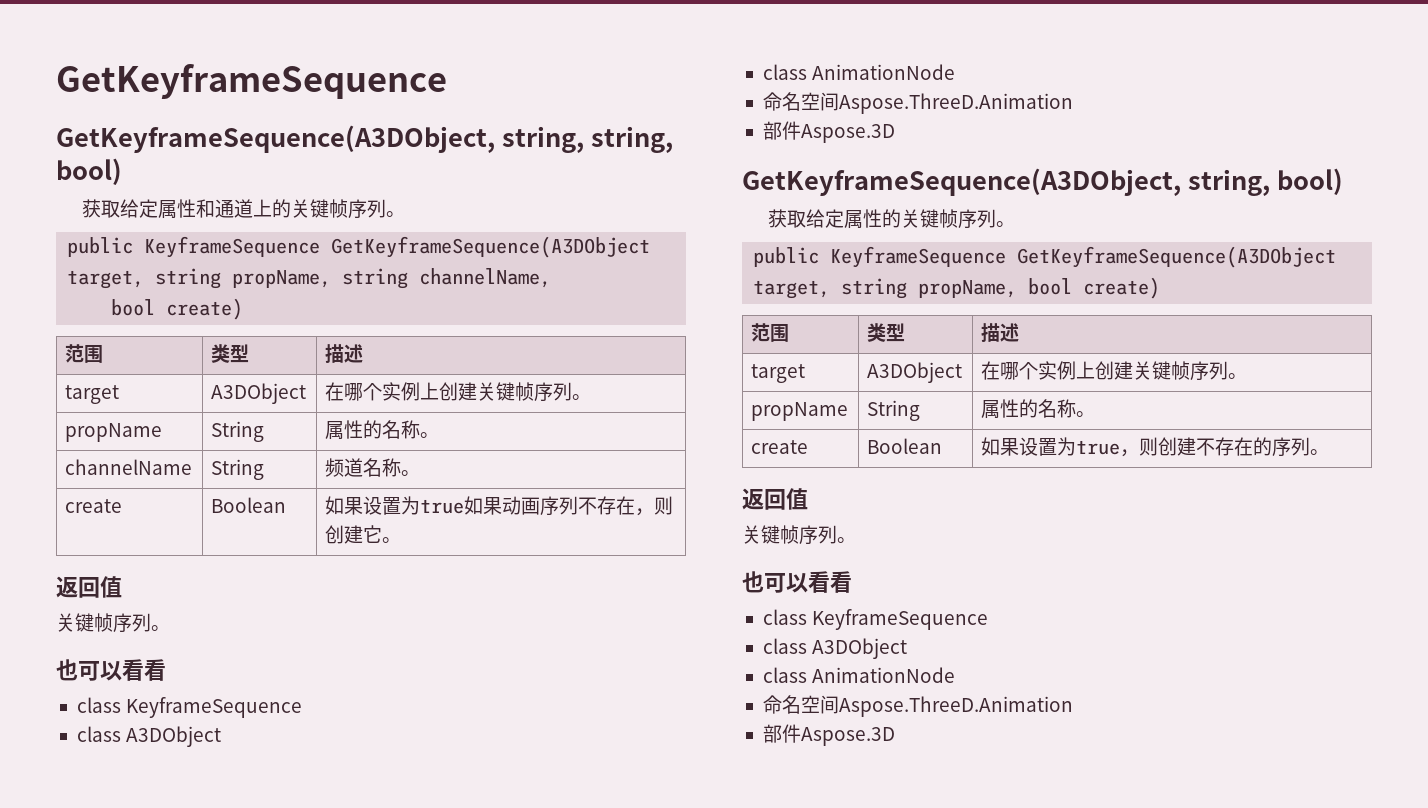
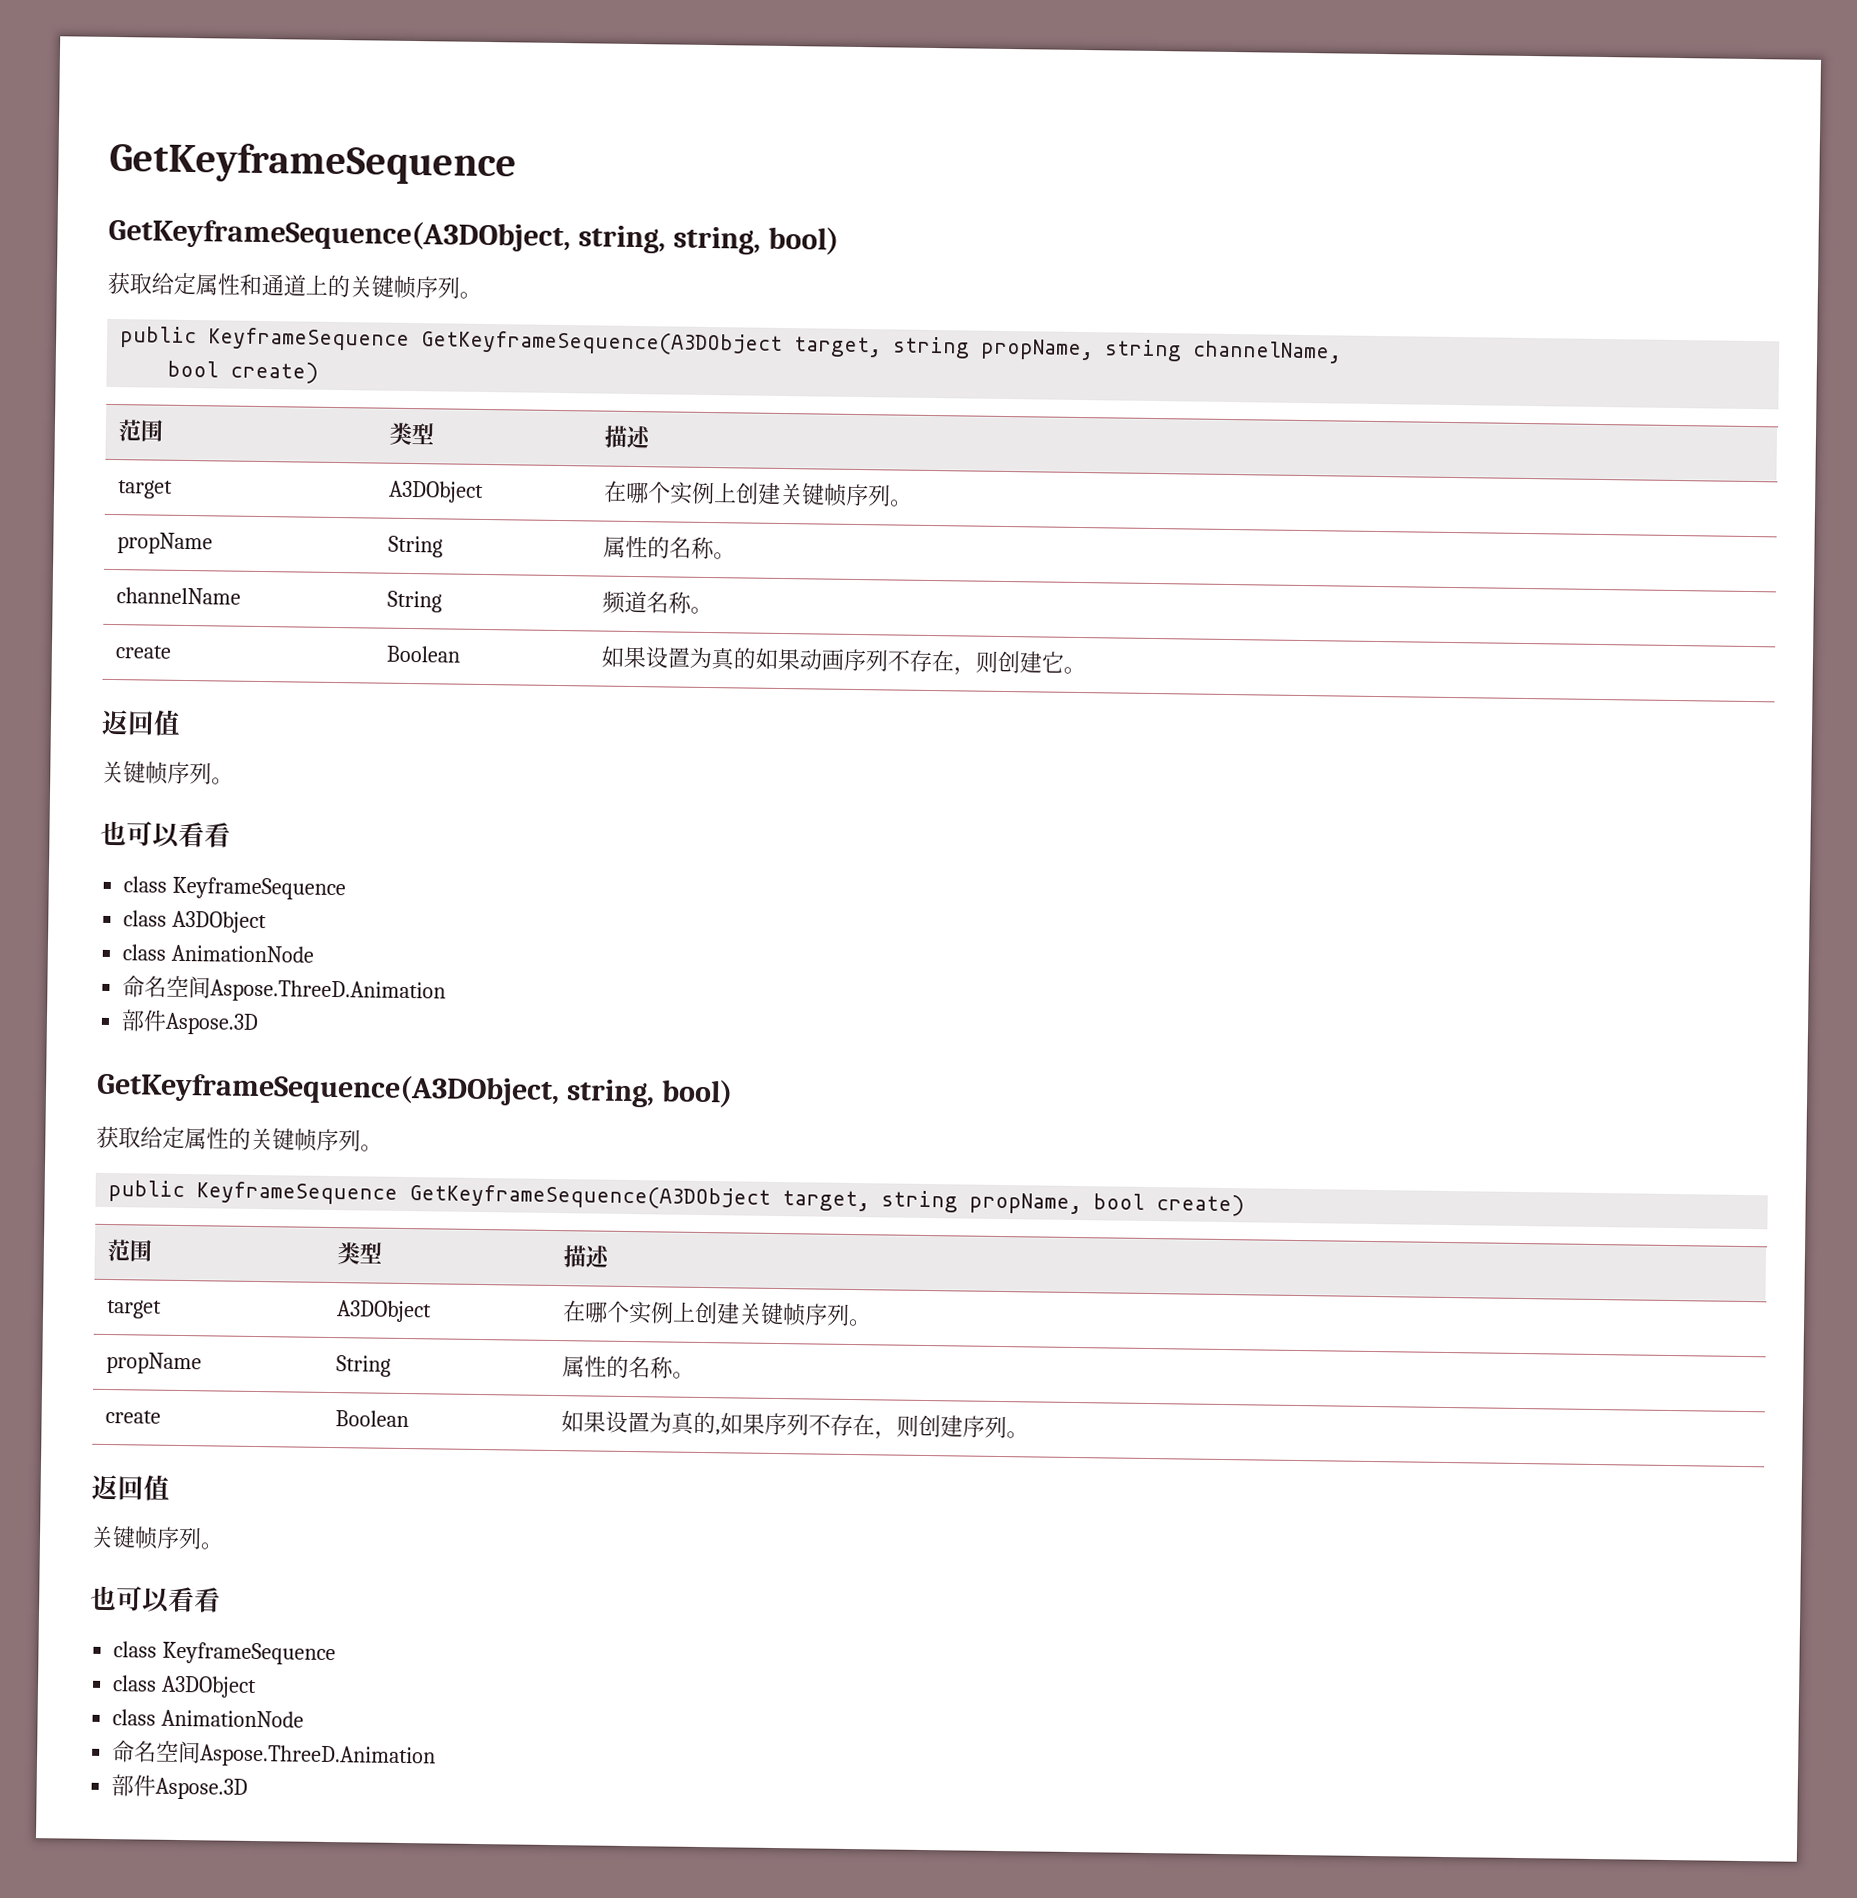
[420,499,465,514] true -> [710,647,757,671] 真的
[1076,437,1273,457] true，则创建不存在的 -> [670,1411,963,1440] 真的,如果序列不存在，则创建

